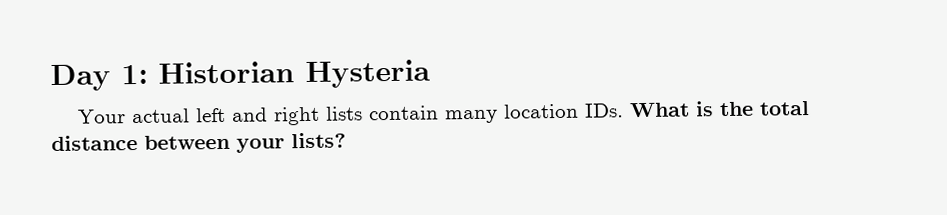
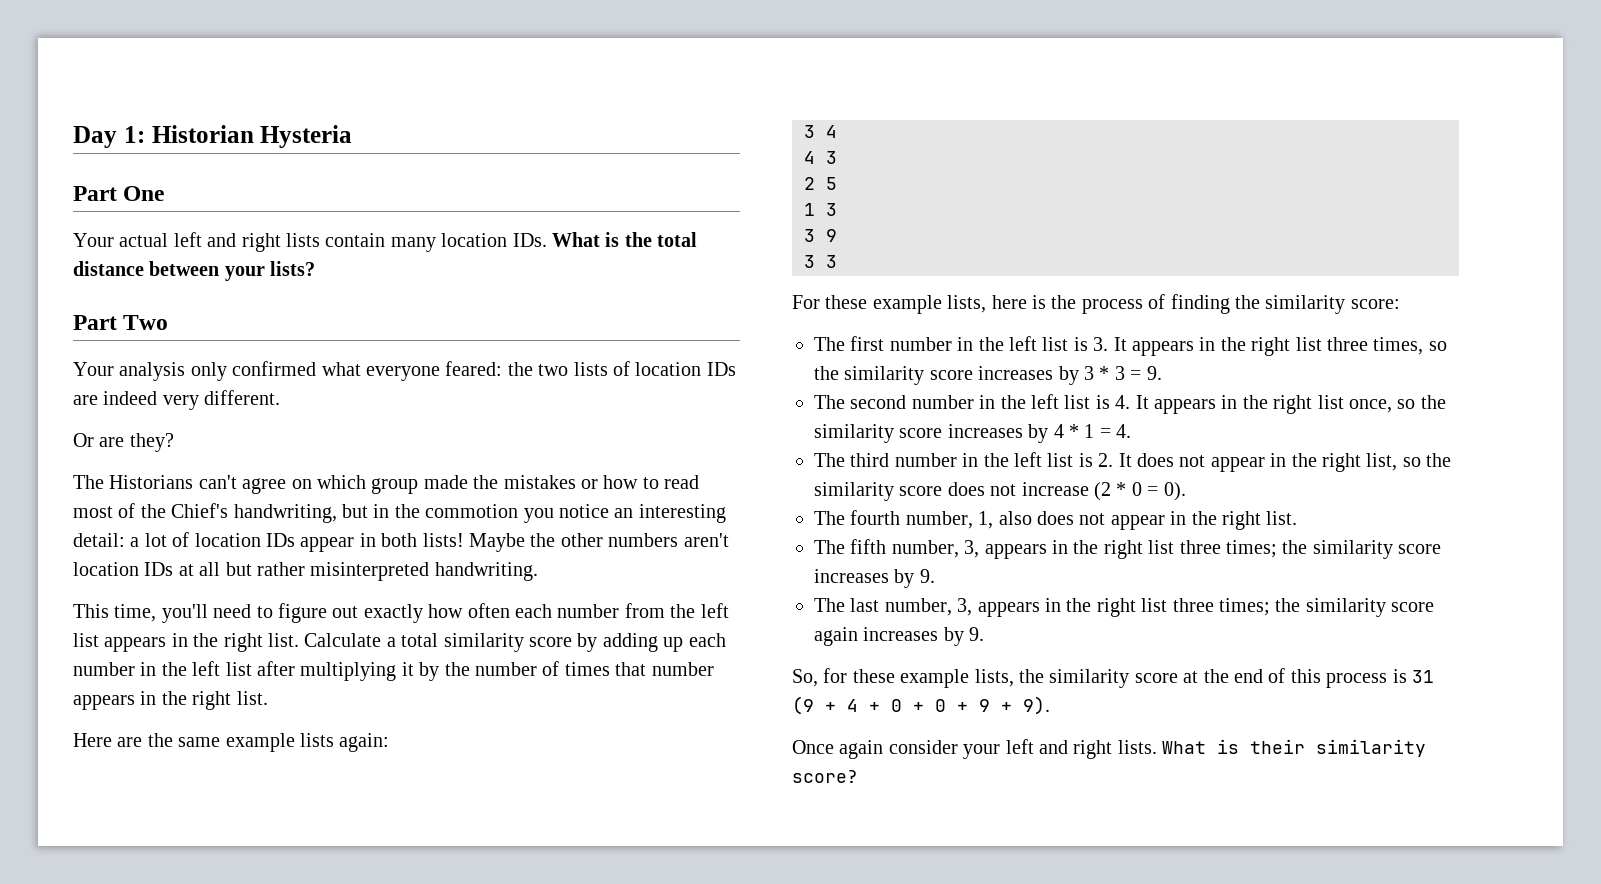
(431, 73) none -> [73,186,165,201] // Part One
(346, 140) none -> [73,315,169,330] [73,361,736,381] [73,390,281,410] [73,433,174,452] [73,475,700,494] [73,503,726,523] [73,532,729,552] [73,562,538,581] [73,603,729,623] [73,633,726,652] [73,661,714,681] [73,691,268,710] [73,733,390,752] [804,125,837,138] [804,151,837,164] [804,177,837,190] [804,203,837,216] [804,229,837,242] [804,255,837,268] [792,294,1400,314] [814,336,1447,356] [814,366,1162,385] [814,394,1446,414] [814,424,1132,443] [814,452,1452,472] [814,482,1186,501] [814,510,1298,530] [814,539,1442,559] [814,569,935,588] [814,598,1435,617] [814,627,985,646] [792,668,1434,688] [792,696,1050,715] [792,739,1427,759] [792,770,858,783] // Part Two // Your analysis only confirmed what everyone feared: the two lists of location IDs are indeed very different. // Or are they? // The Historians can't agree on which group made the mistakes or how to read most of the Chief's handwriting, but in the commotion you notice an interesting detail: a lot of location IDs appear in both lists! Maybe the other numbers aren't location IDs at all but rather misinterpreted handwriting. // This time, you'll need to figure out exactly how often each number from the left list appears in the right list. Calculate a total similarity score by adding up each number in the left list after multiplying it by the number of times that number appears in the right list. // Here are the same example lists again: // 3 4 // 4 3 // 2 5 // 1 3 // 3 9 // 3 3 // For these example lists, here is the process of finding the similarity score: // The first number in the left list is 3. It appears in the right list three times, so the similarity score increases by 3 * 3 = 9. // The second number in the left list is 4. It appears in the right list once, so the similarity score increases by 4 * 1 = 4. // The third number in the left list is 2. It does not appear in the right list, so the similarity score does not increase (2 * 0 = 0). // The fourth number, 1, also does not appear in the right list. // The fifth number, 3, appears in the right list three times; the similarity score increases by 9. // The last number, 3, appears in the right list three times; the similarity score again increases by 9. // So, for these example lists, the similarity score at the end of this process is 31 (9 + 4 + 0 + 0 + 9 + 9). // Once again consider your left and right lists. What is their similarity score?

